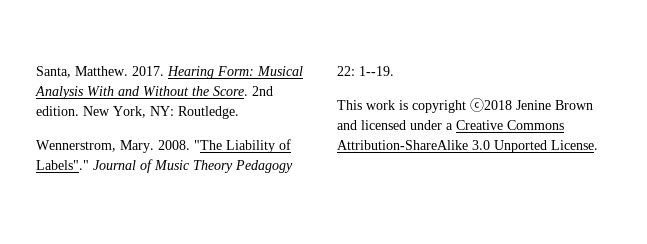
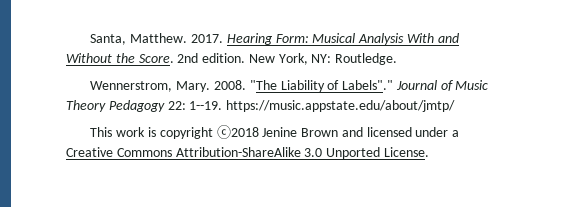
(394, 71) none -> [226,100,456,112] https://music.appstate.edu/about/jmtp/

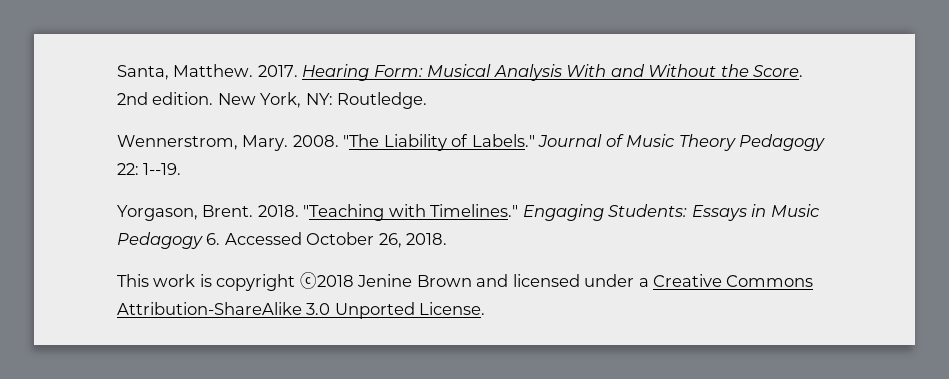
[342,80,394,90] Labels"." -> [471,134,535,147] Labels."
[226,100,456,112] https://music.appstate.edu/about/jmtp/ -> [117,204,820,221] [117,232,448,249] // Yorgason, Brent. 2018. "Teaching with Timelines." Engaging Students: Essays in Music Pedagogy 6. Accessed October 26, 2018.

